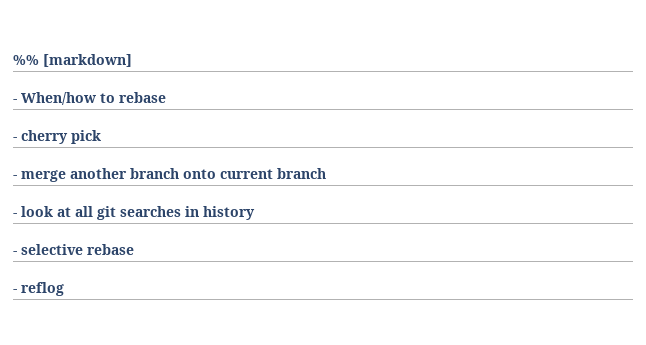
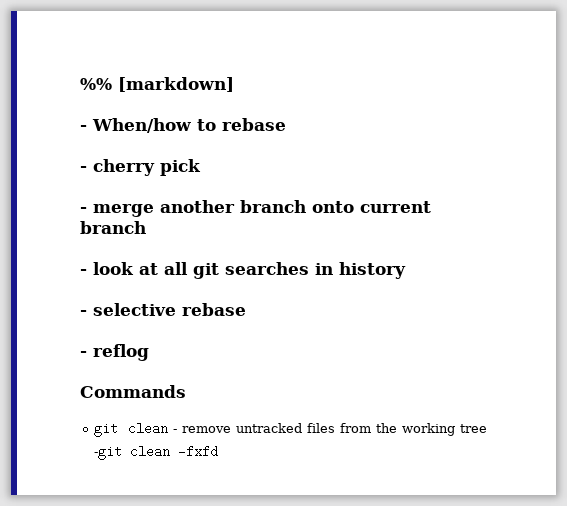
(64, 289) none -> [80,385,186,398] [94,422,488,437] [94,445,219,460] // Commands // git clean - remove untracked files from the working tree -git clean -fxfd

